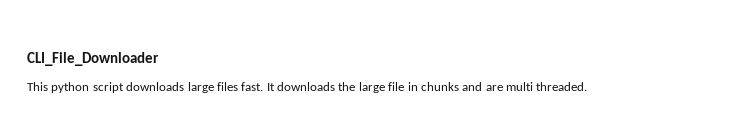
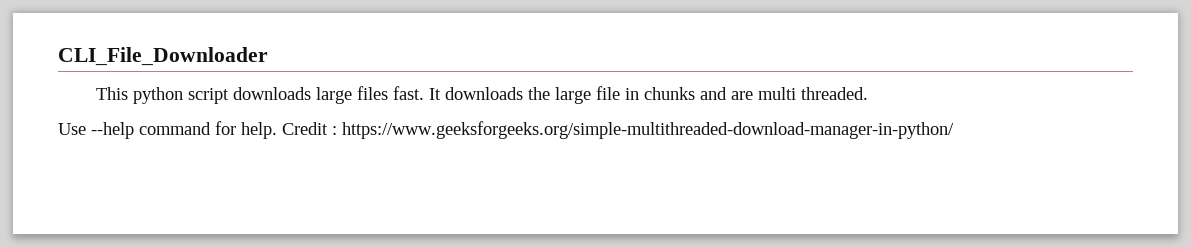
(588, 86) none -> [58,121,954,139] // Use --help command for help. Credit : https://www.geeksforgeeks.org/simple-multithreaded-download-manager-in-python/

